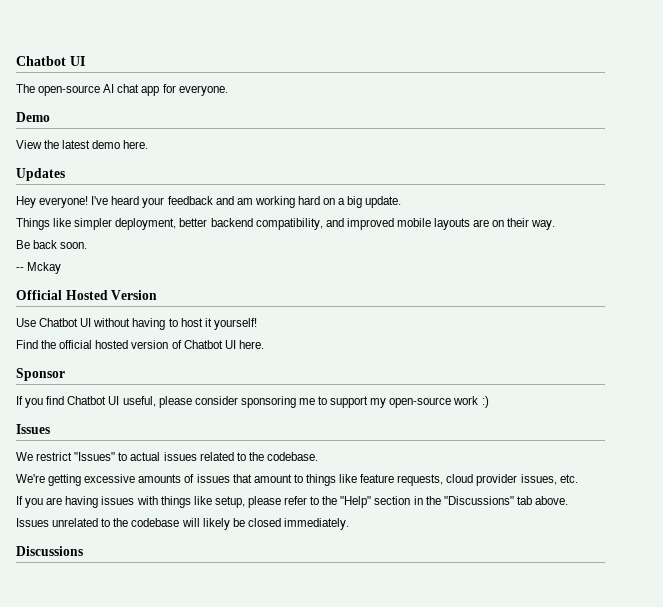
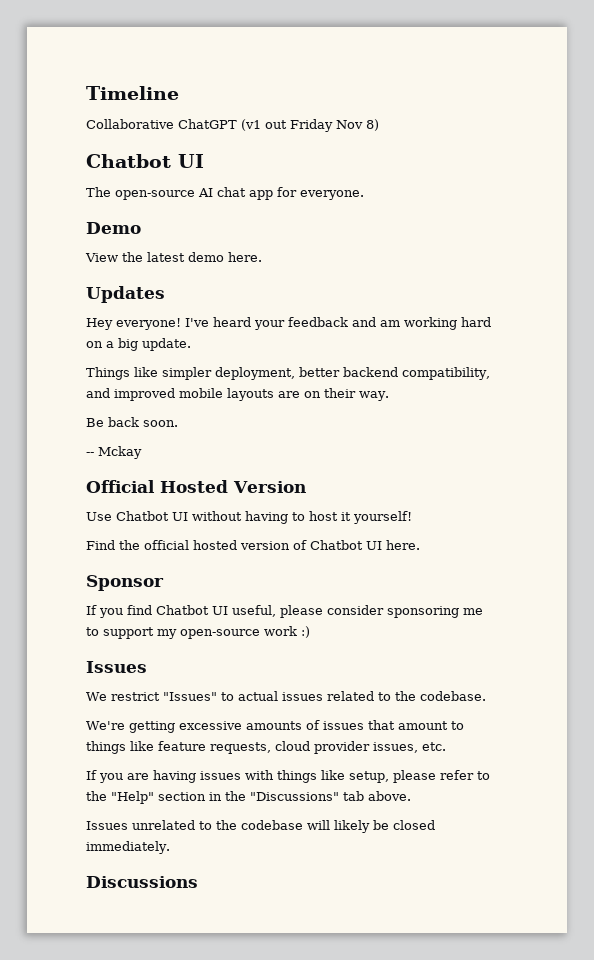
(16, 61) none -> [86,86,179,100] [86,119,379,132] Timeline // Collaborative ChatGPT (v1 out Friday Nov 8) //

